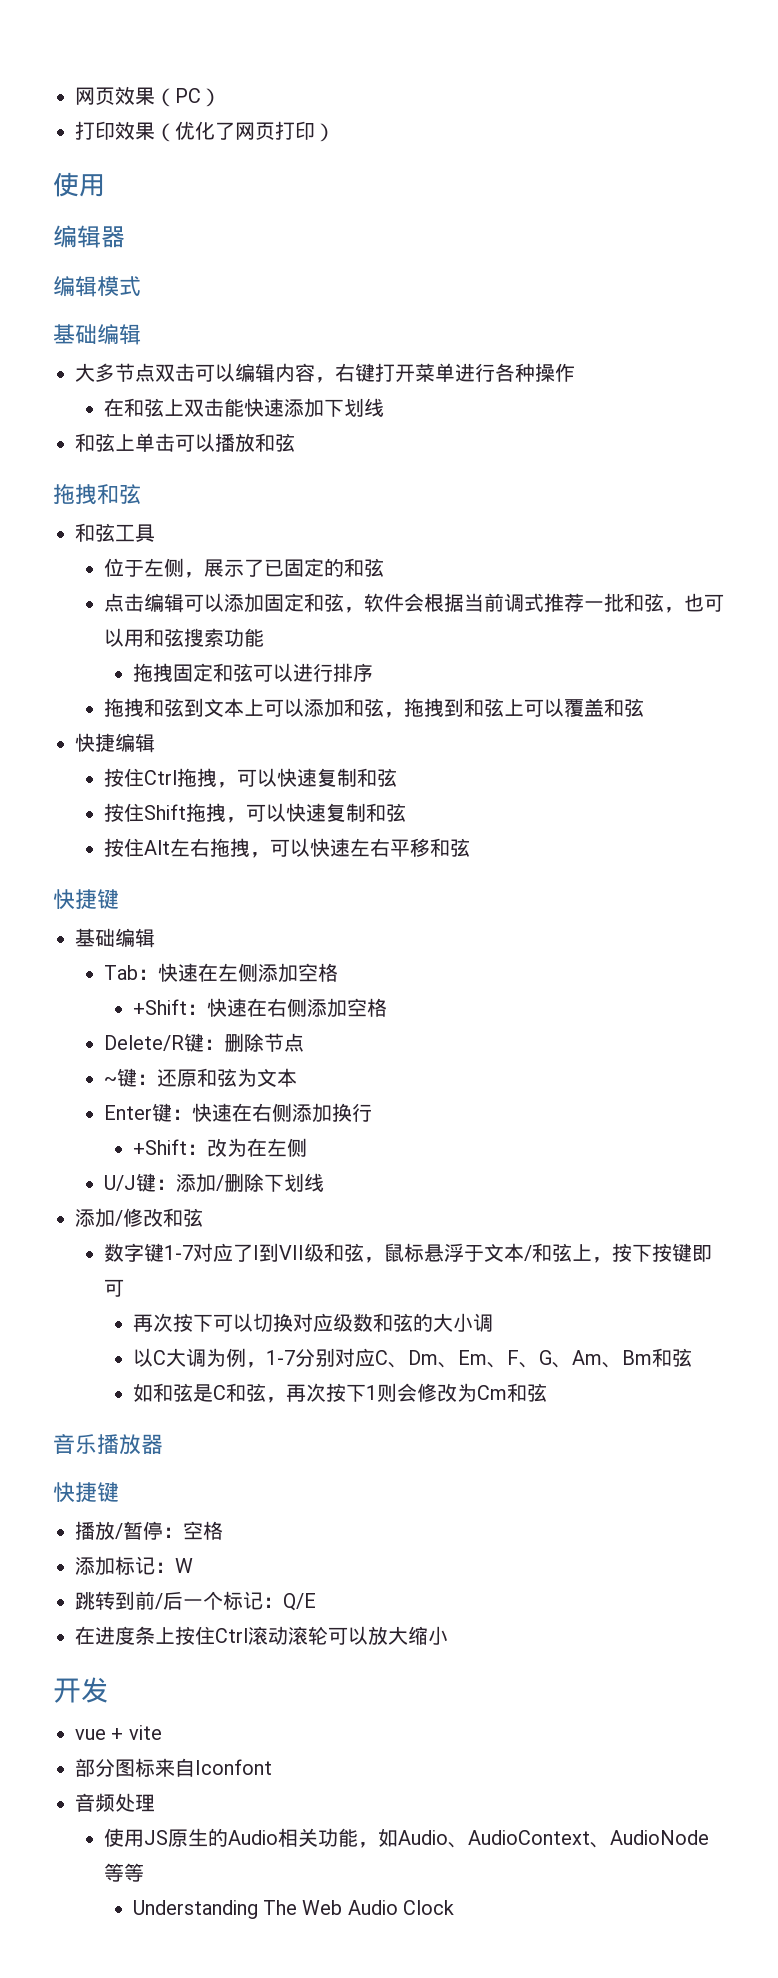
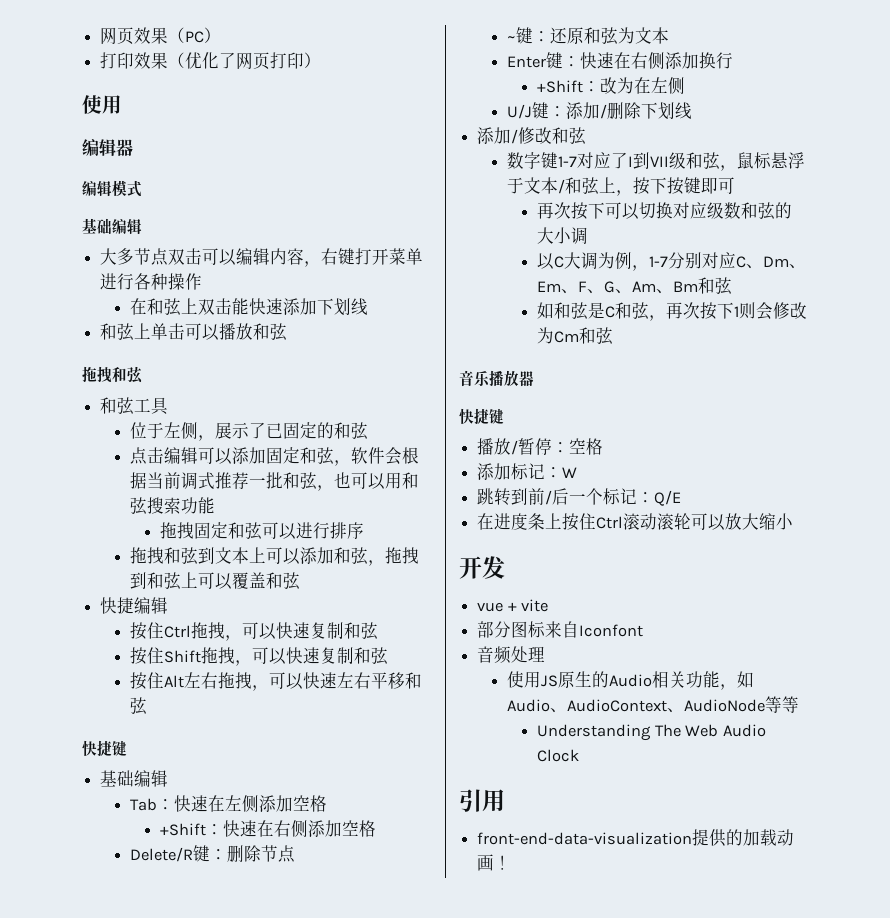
(455, 1907) none -> [459,789,505,812] [477,829,795,847] [477,854,512,871] // 引用 // front-end-data-visualization提供的加载动画！

